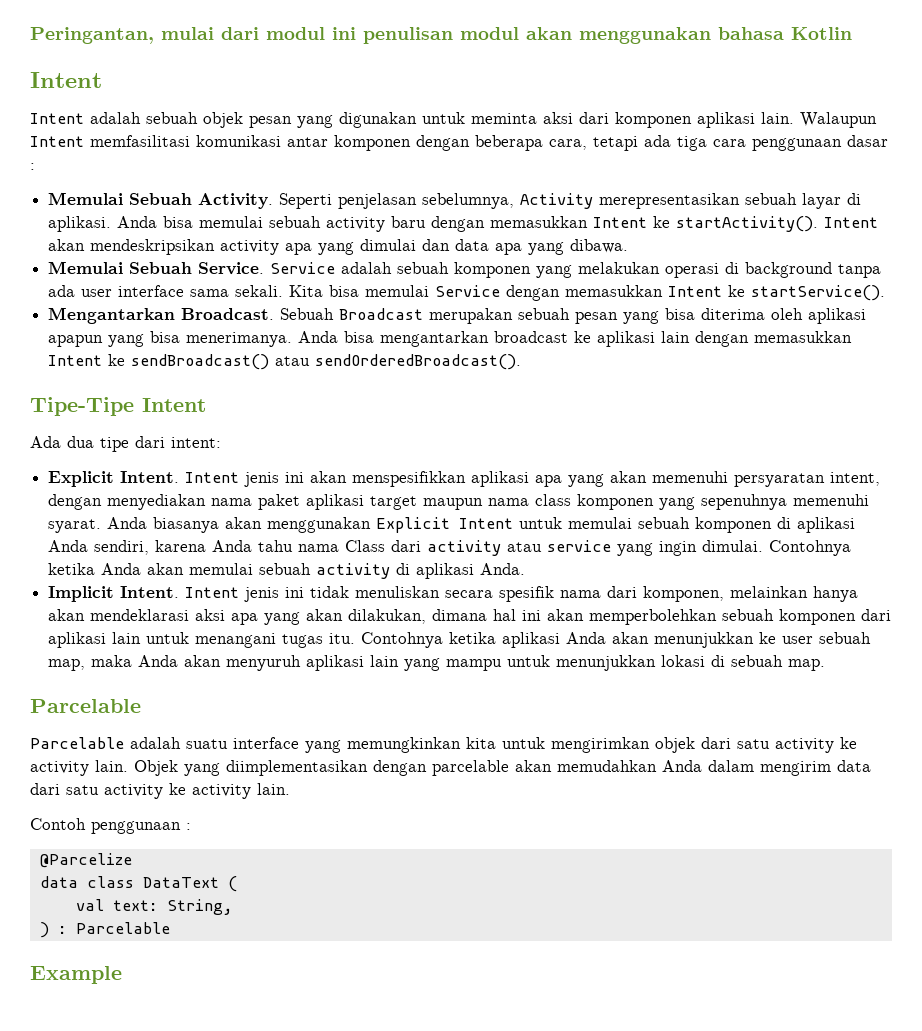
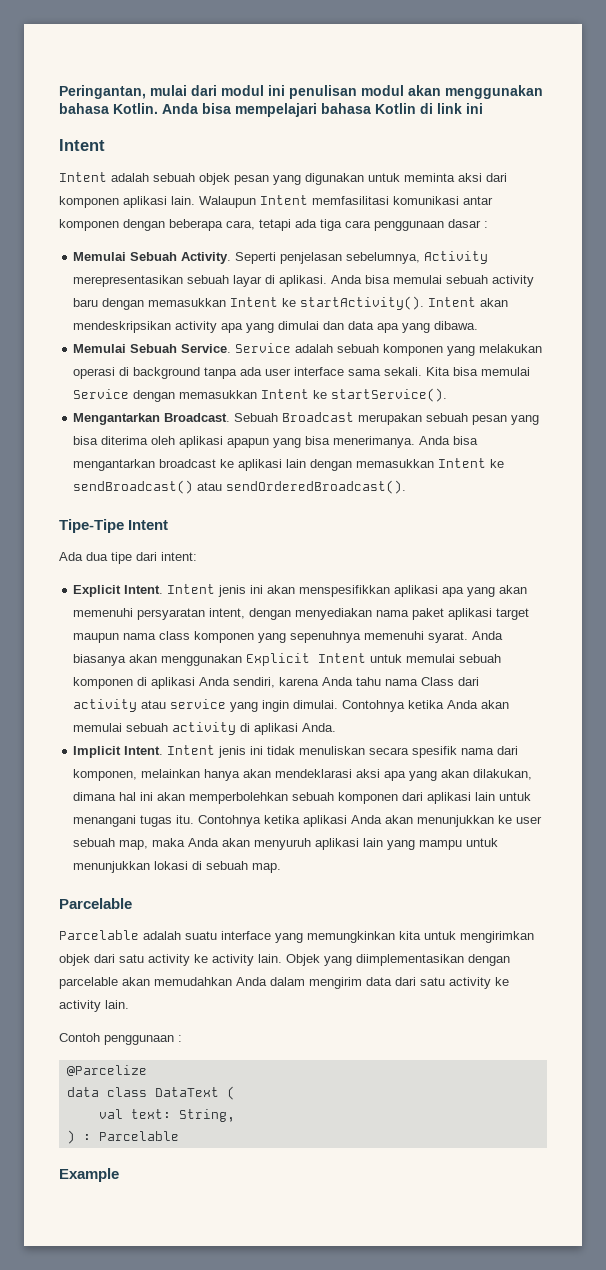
[791,27,852,40] Kotlin -> [113,103,483,117] Kotlin. Anda bisa mempelajari bahasa Kotlin di link ini

